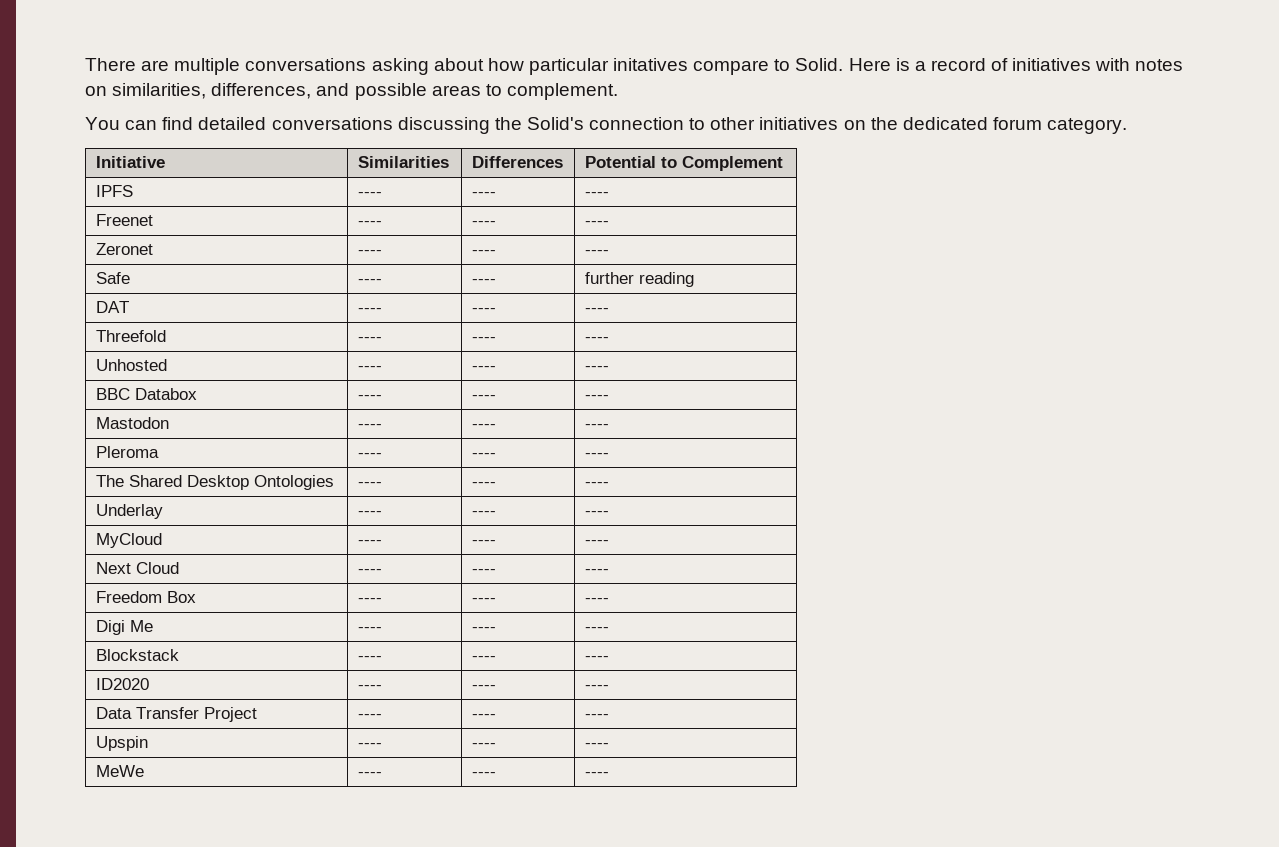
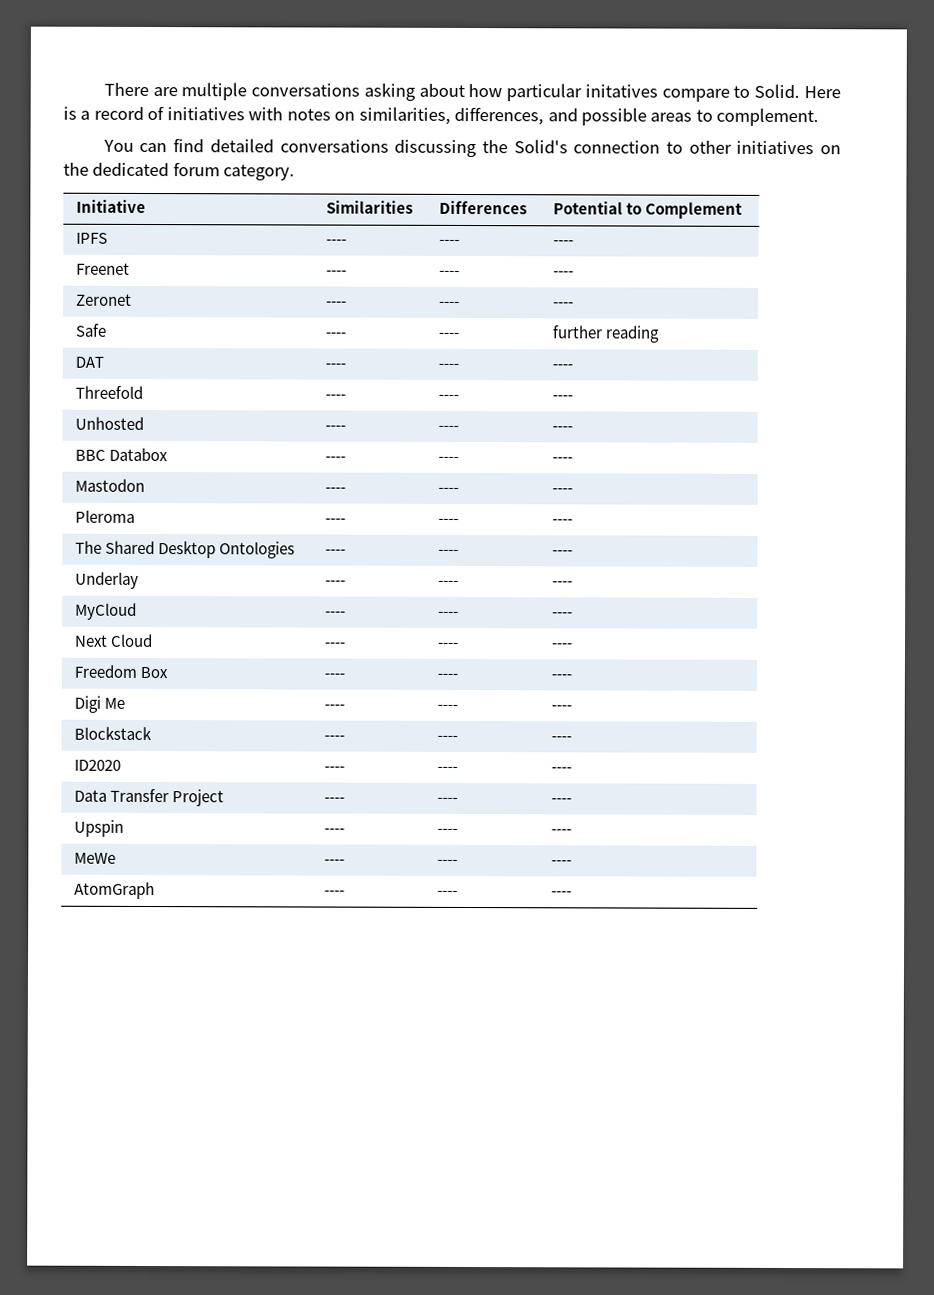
(609, 774) none -> [74,881,156,900] [324,890,346,896] [437,890,459,896] [551,891,573,897] // AtomGraph | ---- | ---- | ----

